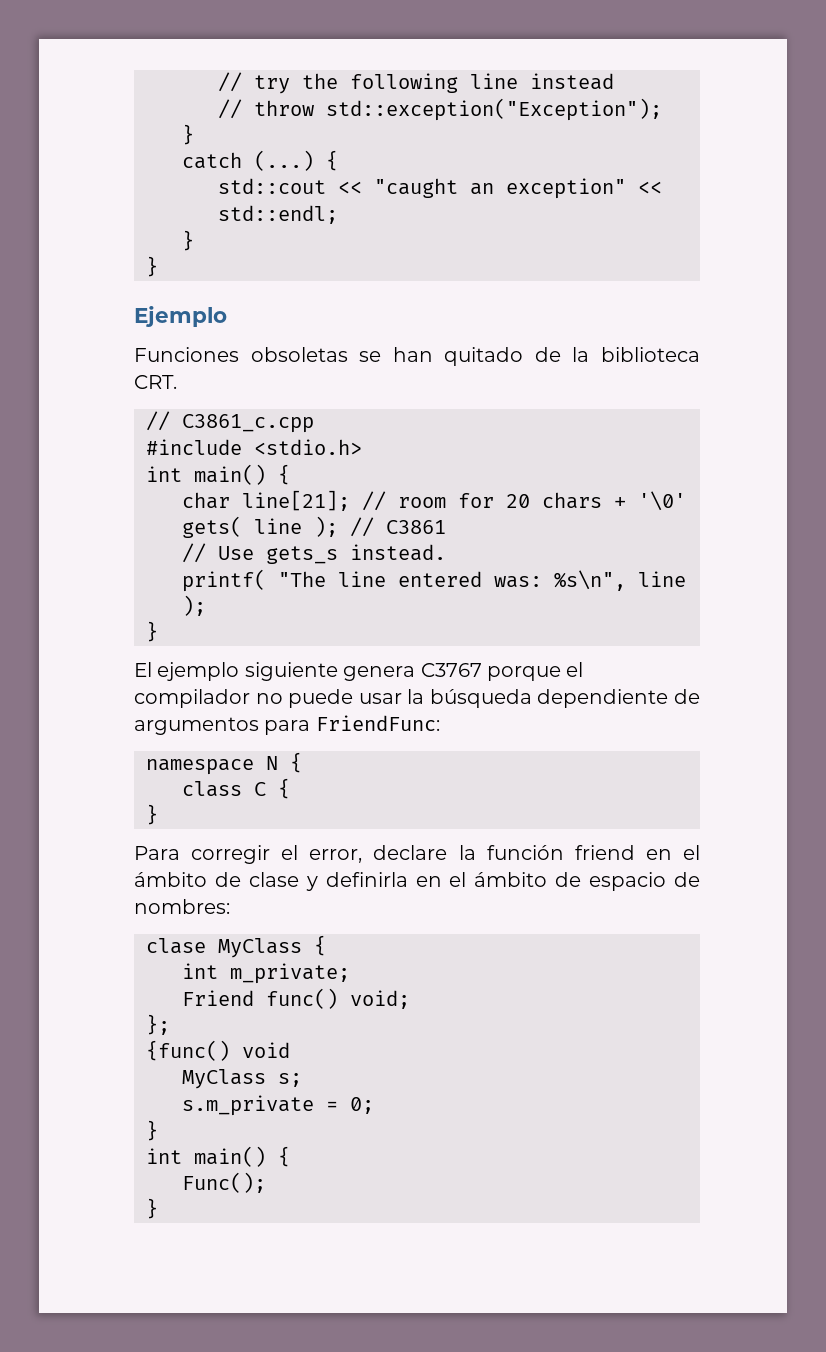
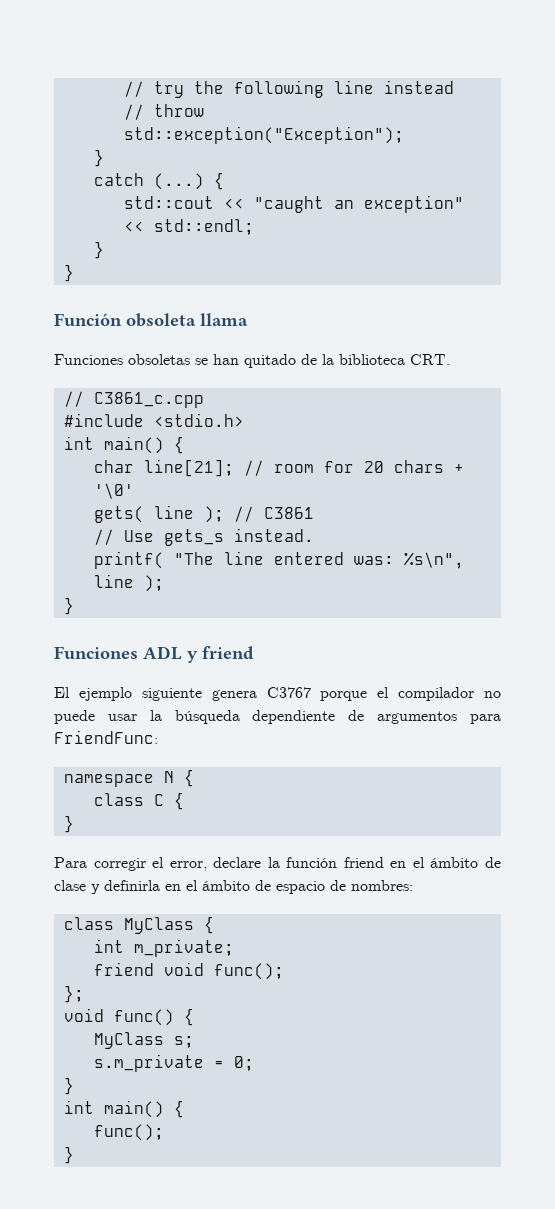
[134,306,227,327] Ejemplo -> [54,313,248,327] Función obsoleta llama
(158, 631) none -> [54,646,254,663] // Funciones ADL y friend
[146,938,206,954] clase -> [63,917,114,930] class
[182,988,410,1009] Friend func() void; -> [93,962,284,980] friend void func();
[146,1040,290,1061] {func() void -> [63,1008,194,1026] void func() {
[182,1172,266,1193] Func(); -> [93,1124,164,1141] func();

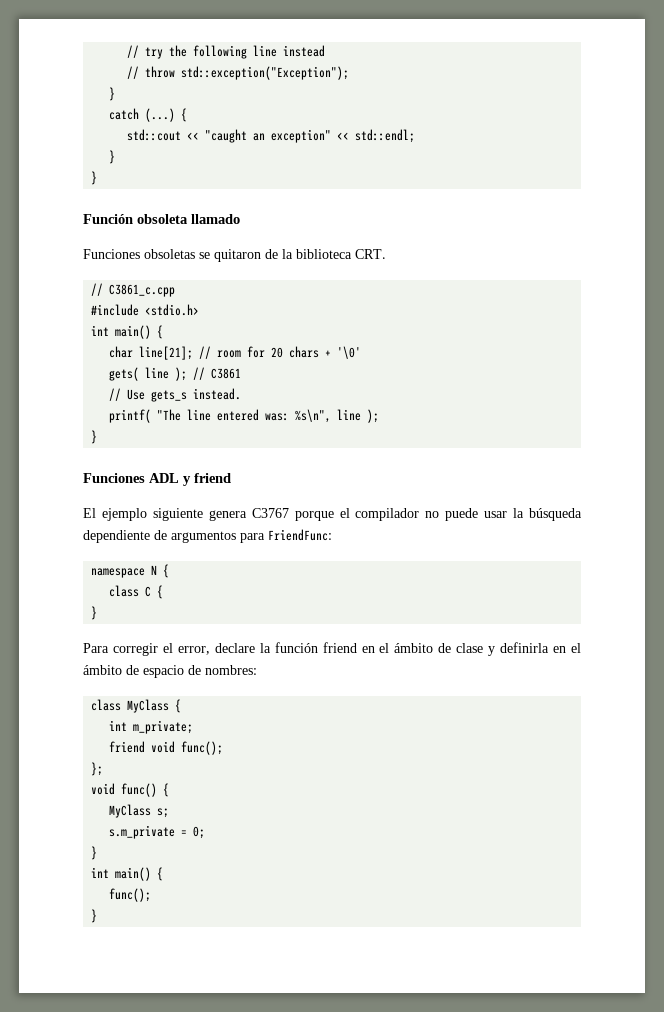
[200,313,248,326] llama -> [191,214,240,224] llamado
[213,354,296,368] han quitado -> [214,249,261,262] quitaron

